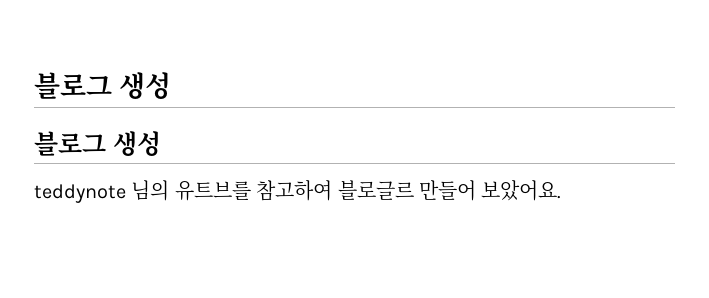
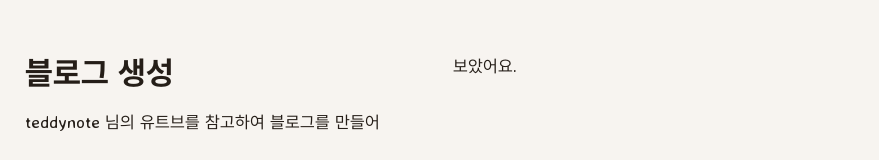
[34,72,172,99] [34,131,161,156] 블로그 생성 // 블로그 생성 -> [25,58,174,87] 블로그 생성
[337,180,414,200] 블로글르 -> [270,114,330,130] 블로그를

